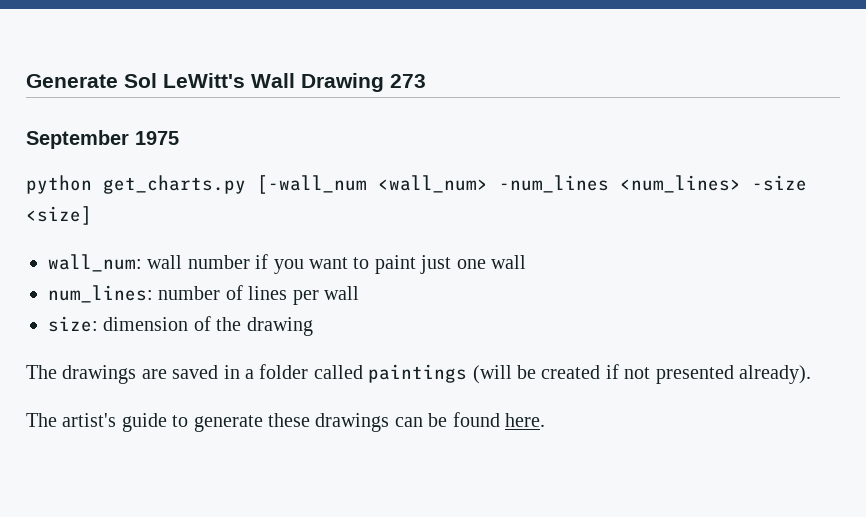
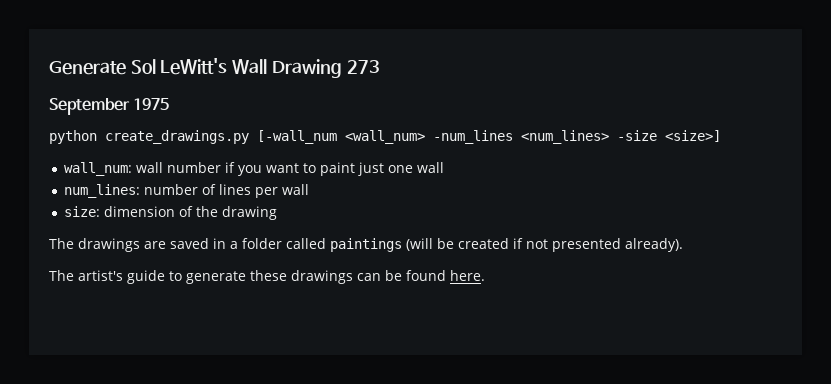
[103,175,246,194] get_charts.py -> [105,130,249,144] create_drawings.py
[26,206,92,225] <size] -> [665,130,721,142] <size>]

